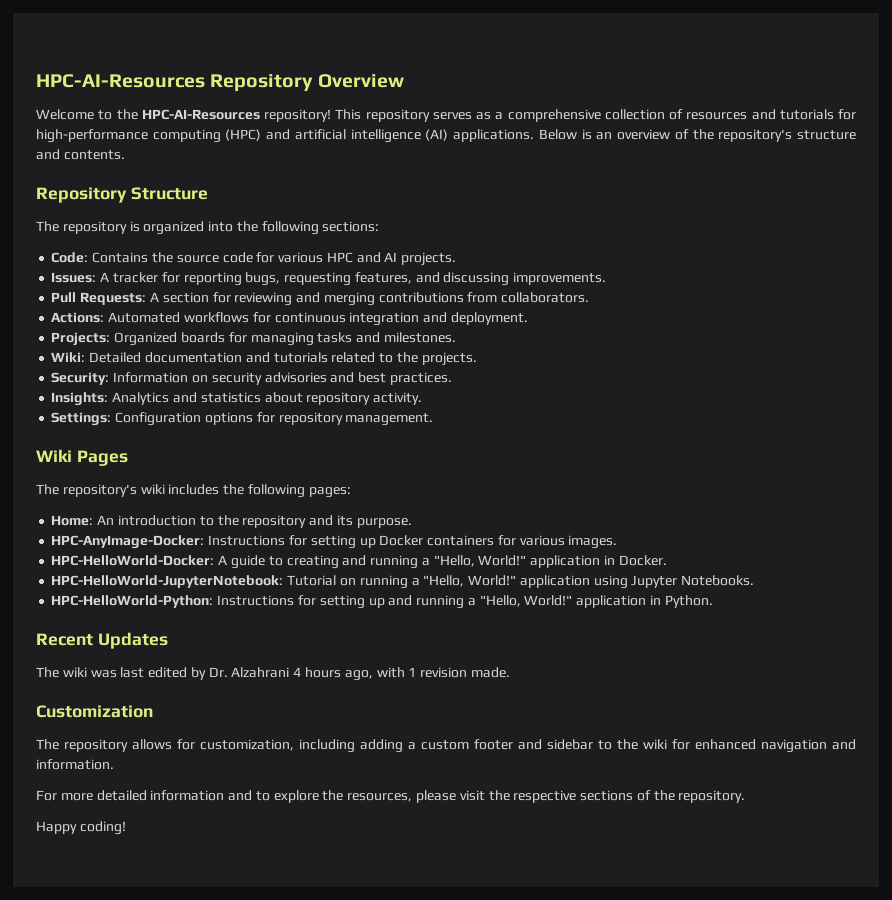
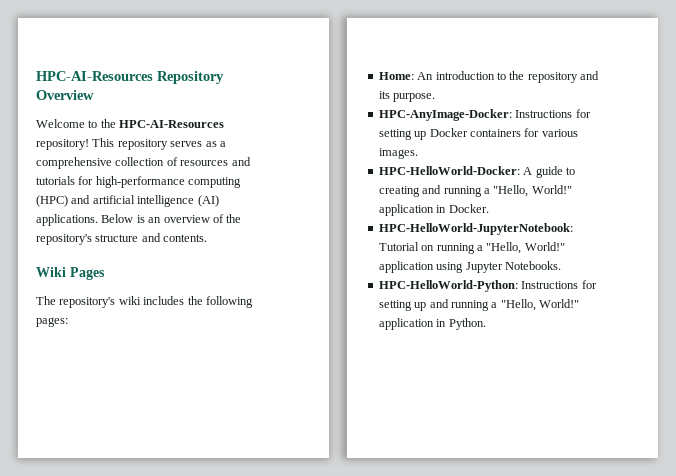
[36,187,208,203] [36,221,380,235] [51,252,457,266] [51,272,607,286] [51,292,590,306] [51,312,528,326] [51,332,456,346] [51,352,477,366] [51,372,452,385] [51,392,423,406] [51,412,434,426] // Repository Structure // The repository is organized into the following sections: // Code: Contains the source code for various HPC and AI projects. // Issues: A tracker for reporting bugs, requesting features, and discussing improvements. // Pull Requests: A section for reviewing and merging contributions from collaborators. // Actions: Automated workflows for continuous integration and deployment. // Projects: Organized boards for managing tasks and milestones. // Wiki: Detailed documentation and tutorials related to the projects. // Security: Information on security advisories and best practices. // Insights: Analytics and statistics about repository activity. // Settings: Configuration options for repository management. -> (208, 238) none
[36,632,168,649] [36,667,510,681] [36,705,153,718] [36,739,856,753] [36,759,114,770] [36,790,746,803] [36,821,126,835] // Recent Updates // The wiki was last edited by Dr. Alzahrani 4 hours ago, with 1 revision made. // Customization // The repository allows for customization, including adding a custom footer and sidebar to the wiki for enhanced navigation and information. // For more detailed information and to explore the resources, please visit the respective sections of the repository. // Happy coding! -> (486, 324) none

